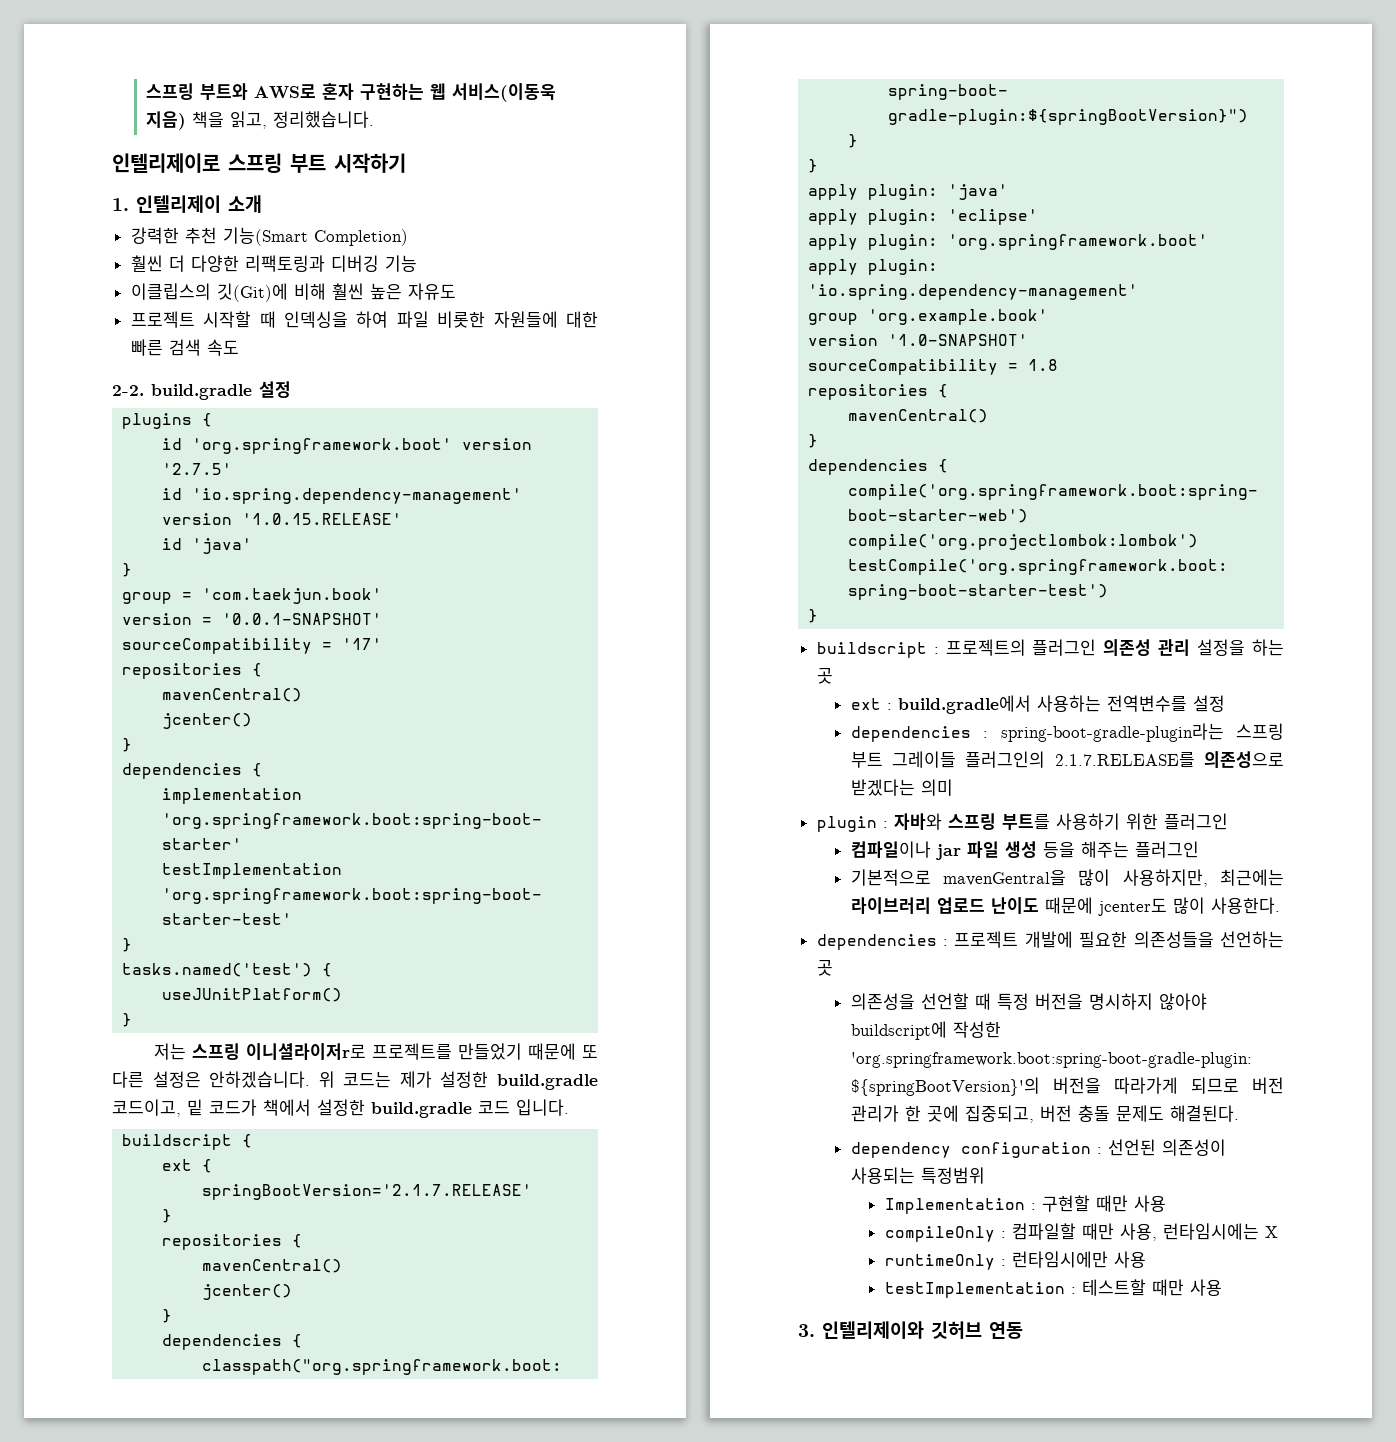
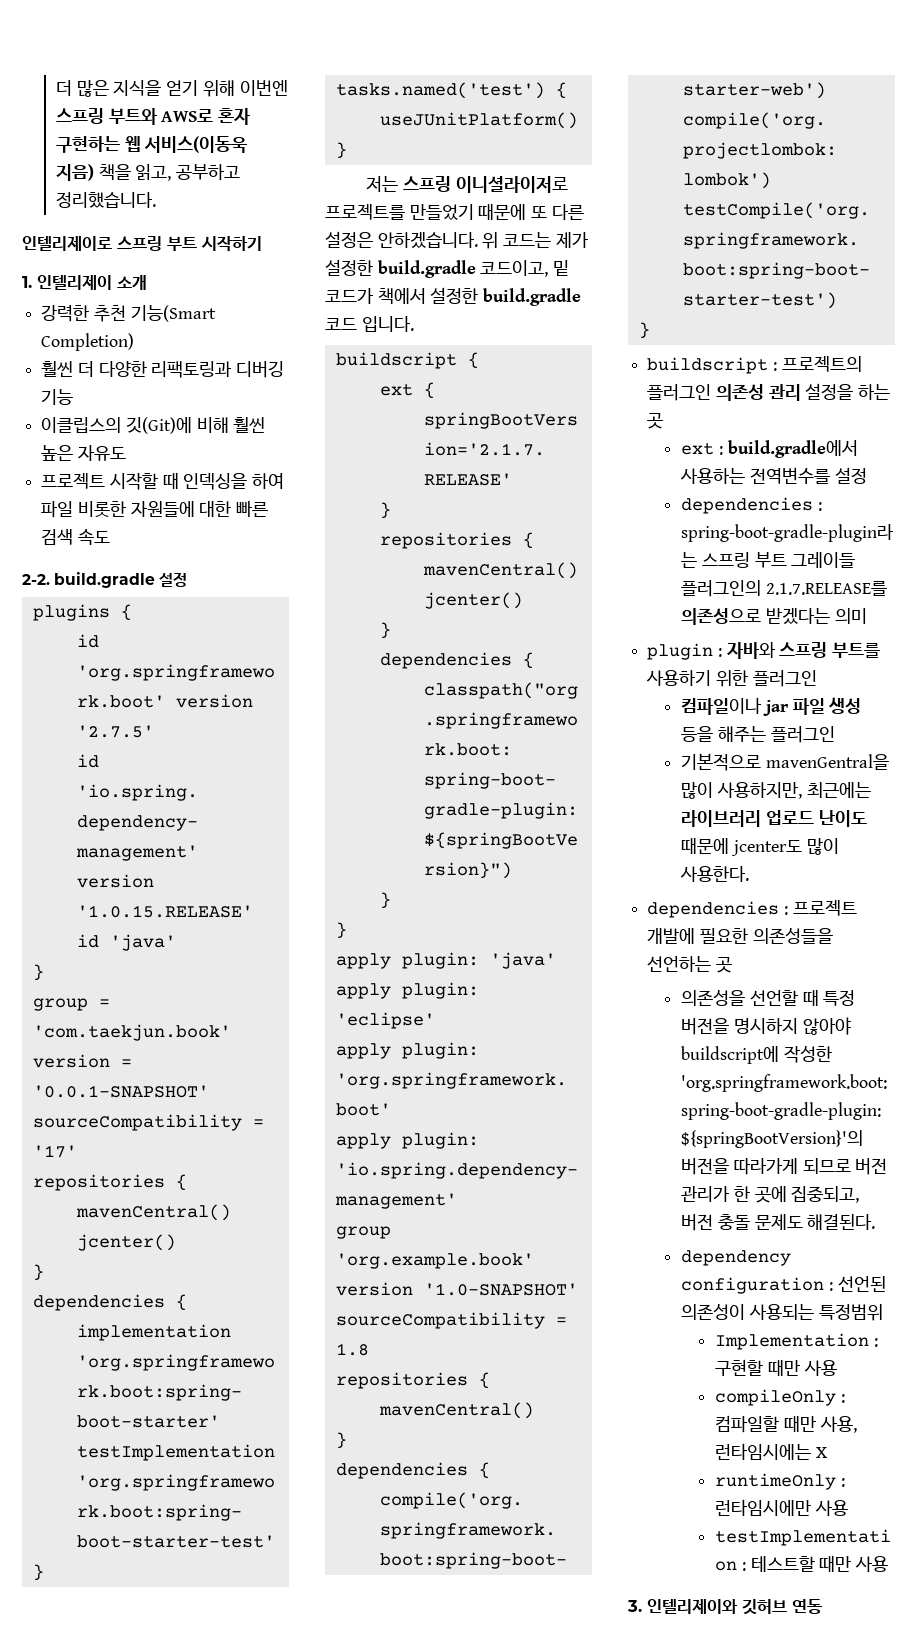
(145, 91) none -> [55,80,288,97] 더 많은 지식을 얻기 위해 이번엔
(267, 120) none -> [176,164,241,180] 공부하고
[245,1043,366,1060] 이니셜라이저r로 -> [455,176,568,193] 이니셜라이저로

